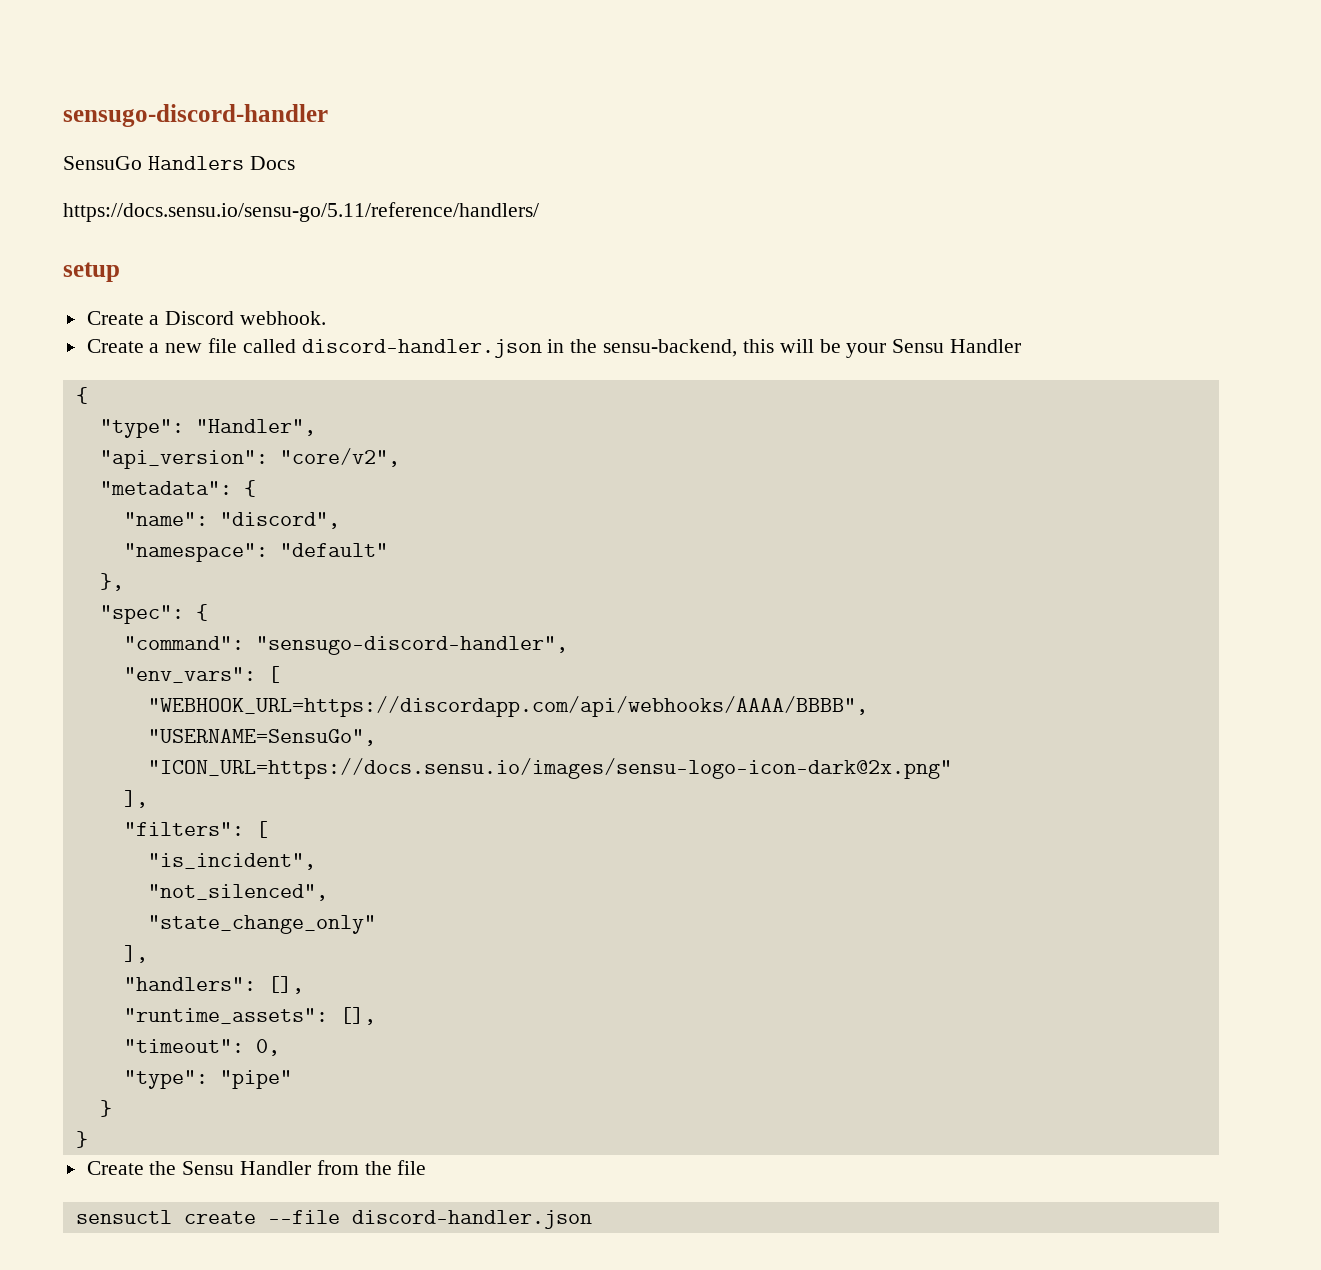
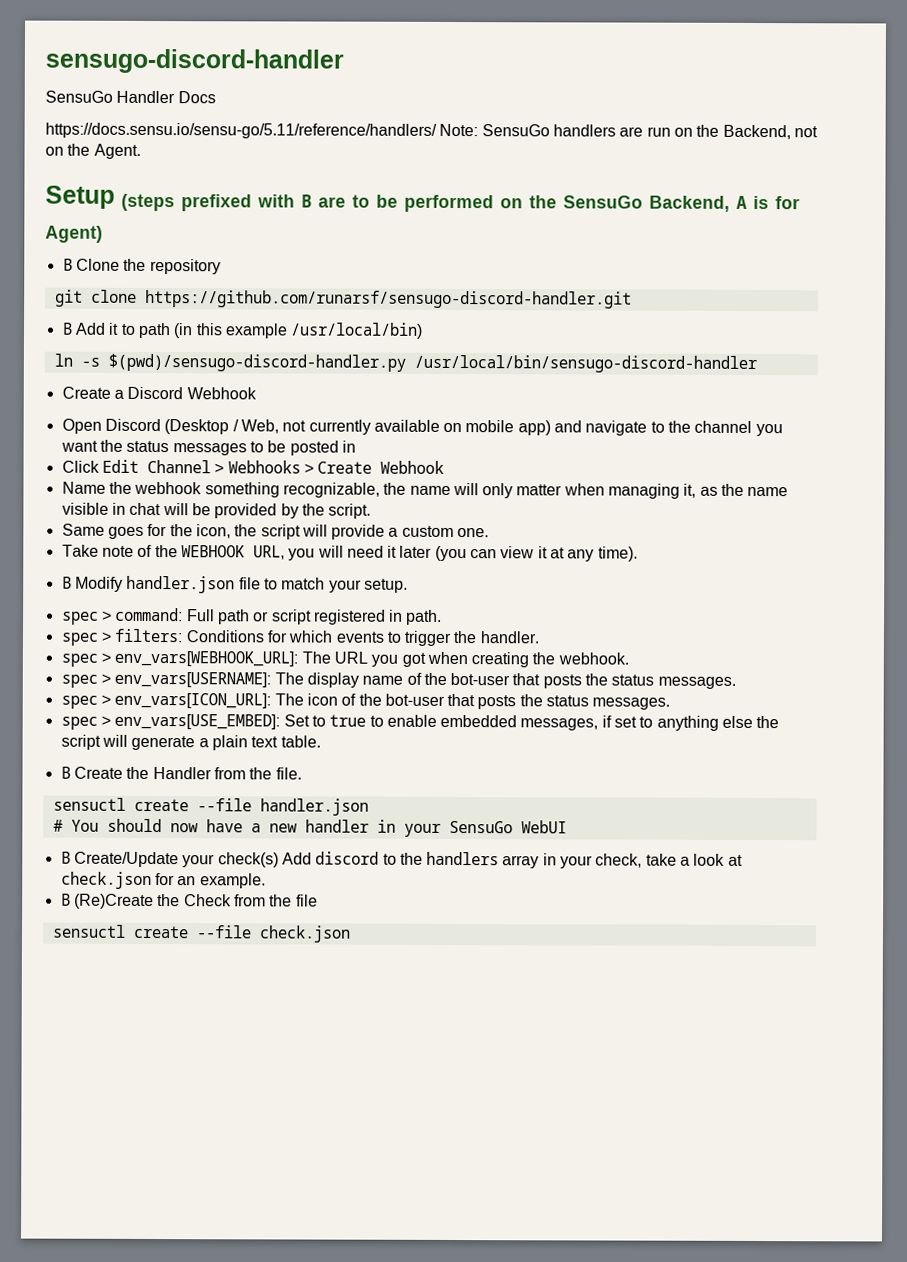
[147,156,244,170] Handlers -> [116,90,176,104] Handler
[63,262,120,282] [86,311,327,325] [86,338,1021,358] [75,387,88,404] [99,419,316,438] [99,448,400,469] [99,480,256,497] [123,512,340,529] [123,543,388,562] [99,573,124,591] [99,604,208,624] [123,636,568,655] [123,666,280,683] [147,696,868,717] [147,729,376,746] [147,758,952,779] [123,790,148,808] [123,821,268,838] [147,853,316,870] [147,884,328,901] [147,915,376,934] [123,945,148,963] [123,976,304,994] [123,1007,376,1025] [123,1039,280,1056] [123,1070,292,1089] [99,1100,112,1117] [75,1131,88,1148] [86,1161,312,1175] // setup // Create a Discord webhook. // Create a new file called discord-handler.json in the sensu-backend, this will be your Sensu Handler // { // "type": "Handler", // "api_version": "core/v2", // "metadata": { // "name": "discord", // "namespace": "default" // }, // "spec": { // "command": "sensugo-discord-handler", // "env_vars": [ // "WEBHOOK_URL=https://discordapp.com/api/webhooks/AAAA/BBBB", // "USERNAME=SensuGo", // "ICON_URL=https://docs.sensu.io/images/sensu-logo-icon-dark@2x.png" // ], // "filters": [ // "is_incident", // "not_silenced", // "state_change_only" // ], // "handlers": [], // "runtime_assets": [], // "timeout": 0, // "type": "pipe" // } // } // Create the Sensu Handler -> [439,123,818,140] [45,143,141,159] [45,185,800,213] [45,225,103,243] [62,258,221,275] [54,289,632,309] [61,322,424,339] [53,353,757,374] [61,386,257,400] [61,418,783,437] [60,439,356,456] [61,459,445,474] [61,481,789,499] [61,502,372,519] [61,523,490,540] [61,544,638,562] [61,575,408,594] [61,607,443,625] [60,628,539,646] [60,650,629,668] [60,671,736,689] [60,692,671,710] [60,713,780,731] [60,734,321,751] [60,766,302,780] [52,797,369,816] [52,818,567,837] [60,851,743,869] [60,871,266,889] [60,893,232,910] Note: SensuGo handlers are run on the Backend, not on the Agent. // Setup (steps prefixed with B are to be performed on the SensuGo Backend, A is for Agent) // B Clone the repository // git clone https://github.com/runarsf/sensugo-discord-handler.git // B Add it to path (in this example /usr/local/bin) // ln -s $(pwd)/sensugo-discord-handler.py /usr/local/bin/sensugo-discord-handler // Create a Discord Webhook // Open Discord (Desktop / Web, not currently available on mobile app) and navigate to the channel you want the status messages to be posted in // Click Edit Channel > Webhooks > Create Webhook // Name the webhook something recognizable, the name will only matter when managing it, as the name visible in chat will be provided by the script. // Same goes for the icon, the script will provide a custom one. // Take note of the WEBHOOK URL, you will need it later (you can view it at any time). // B Modify handler.json file to match your setup. // spec > command: Full path or script registered in path. // spec > filters: Conditions for which events to trigger the handler. // spec > env_vars[WEBHOOK_URL]: The URL you got when creating the webhook. // spec > env_vars[USERNAME]: The display name of the bot-user that posts the status messages. // spec > env_vars[ICON_URL]: The icon of the bot-user that posts the status messages. // spec > env_vars[USE_EMBED]: Set to true to enable embedded messages, if set to anything else the script will generate a plain text table. // B Create the Handler from the file. // sensuctl create --file handler.json // # You should now have a new handler in your SensuGo WebUI // B Create/Update your check(s) Add discord to the handlers array in your check, take a look at check.json for an example. // B (Re)Create the Check
[351,1210,592,1229] discord-handler.json -> [258,925,351,943] check.json

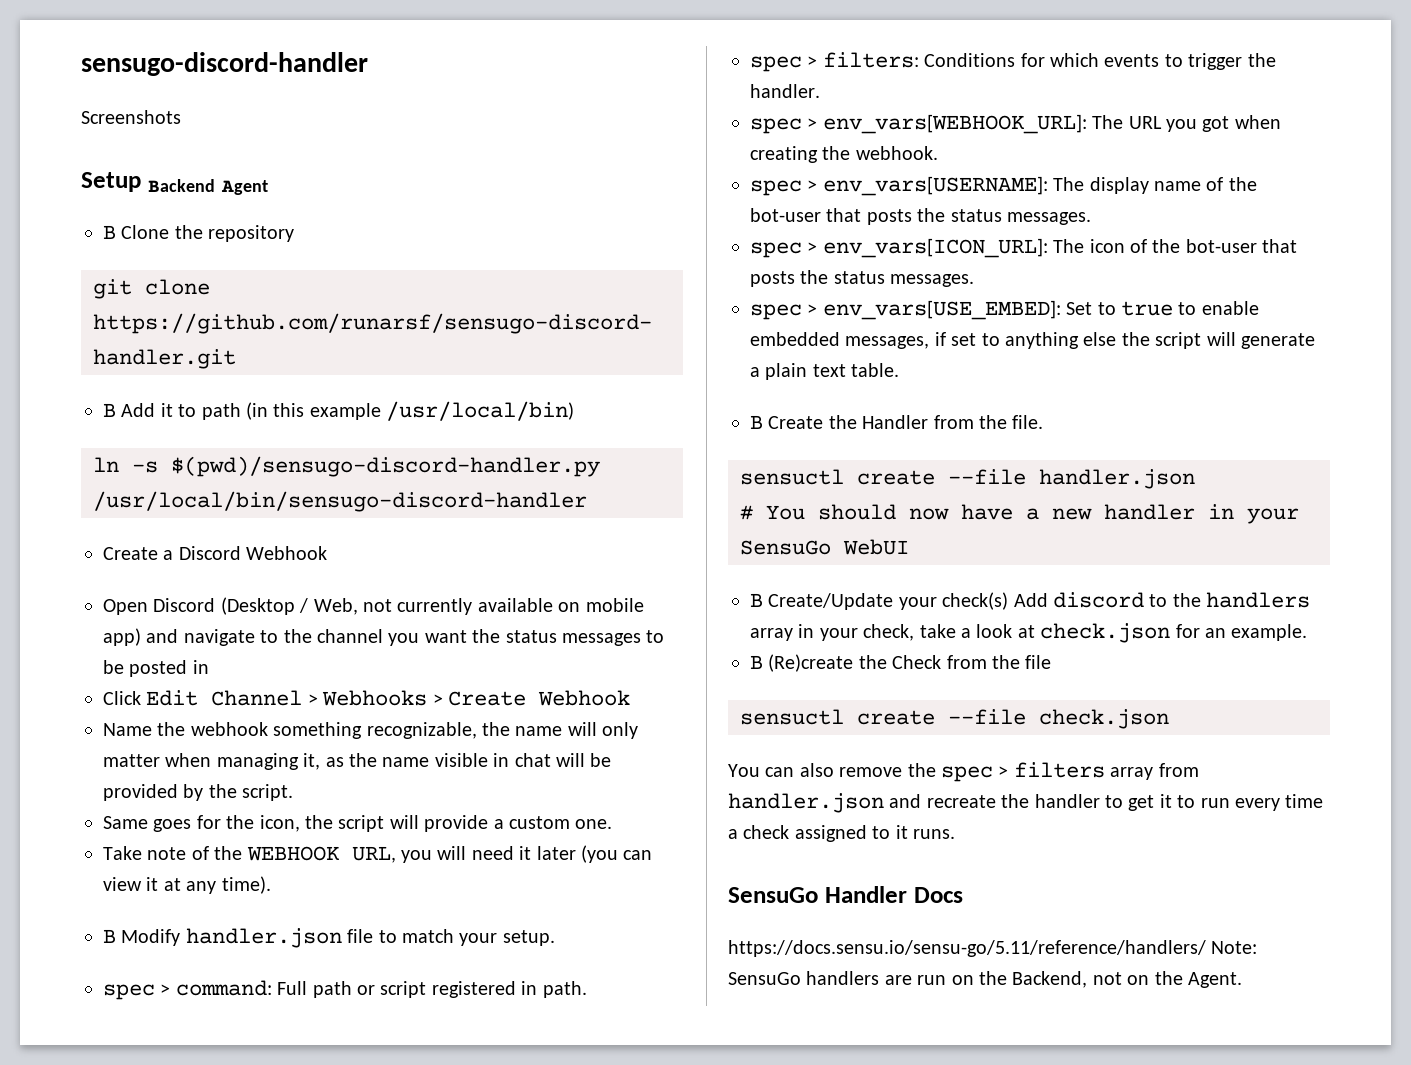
[45,90,216,104] [45,122,818,140] [45,143,141,159] [45,185,800,213] [45,225,103,243] SensuGo Handler Docs // https://docs.sensu.io/sensu-go/5.11/reference/handlers/ Note: SensuGo handlers are run on the Backend, not on the Agent. // Setup (steps prefixed with B are to be performed on the SensuGo Backend, A is for Agent) -> [81,110,181,124] [81,172,268,195] Screenshots // Setup Backend Agent
[73,893,154,910] (Re)Create -> [768,654,854,672] (Re)create
(351, 934) none -> [728,762,1199,782] [728,793,1324,813] [728,825,955,842] [728,886,963,903] [728,940,1258,957] [728,971,1242,988] // You can also remove the spec > filters array from handler.json and recreate the handler to get it to run every time a check assigned to it runs. // SensuGo Handler Docs // https://docs.sensu.io/sensu-go/5.11/reference/handlers/ Note: SensuGo handlers are run on the Backend, not on the Agent.

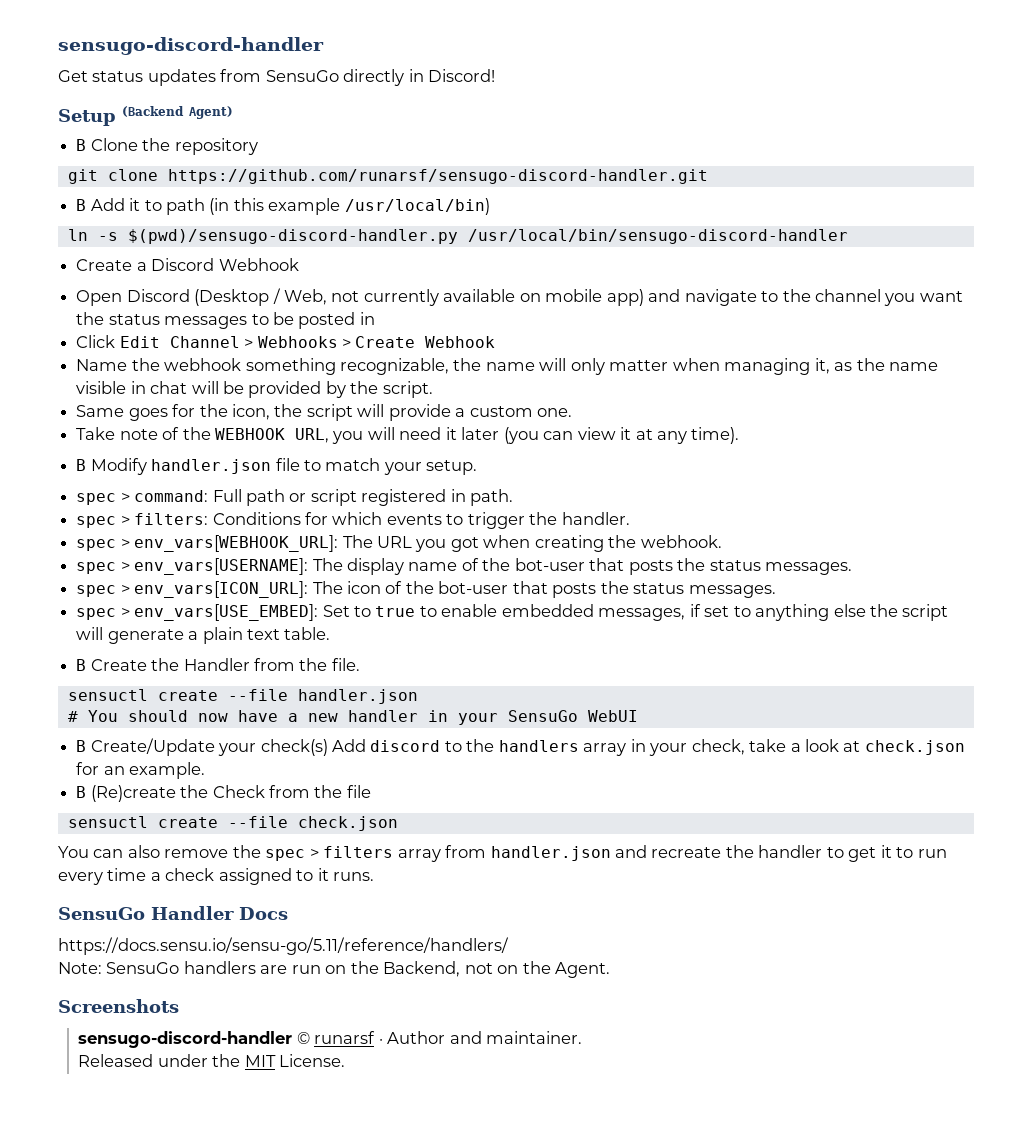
[81,110,181,124] Screenshots -> [58,69,496,86] Get status updates from SensuGo directly in Discord!
[147,179,268,195] Backend Agent -> [122,106,233,119] (Backend Agent)
(1206, 948) none -> (509, 946) //
(1242, 980) none -> [58,999,179,1013] [78,1031,582,1048] [78,1054,346,1067] // Screenshots // sensugo-discord-handler © runarsf · Author and maintainer. // Released under the MIT License.

